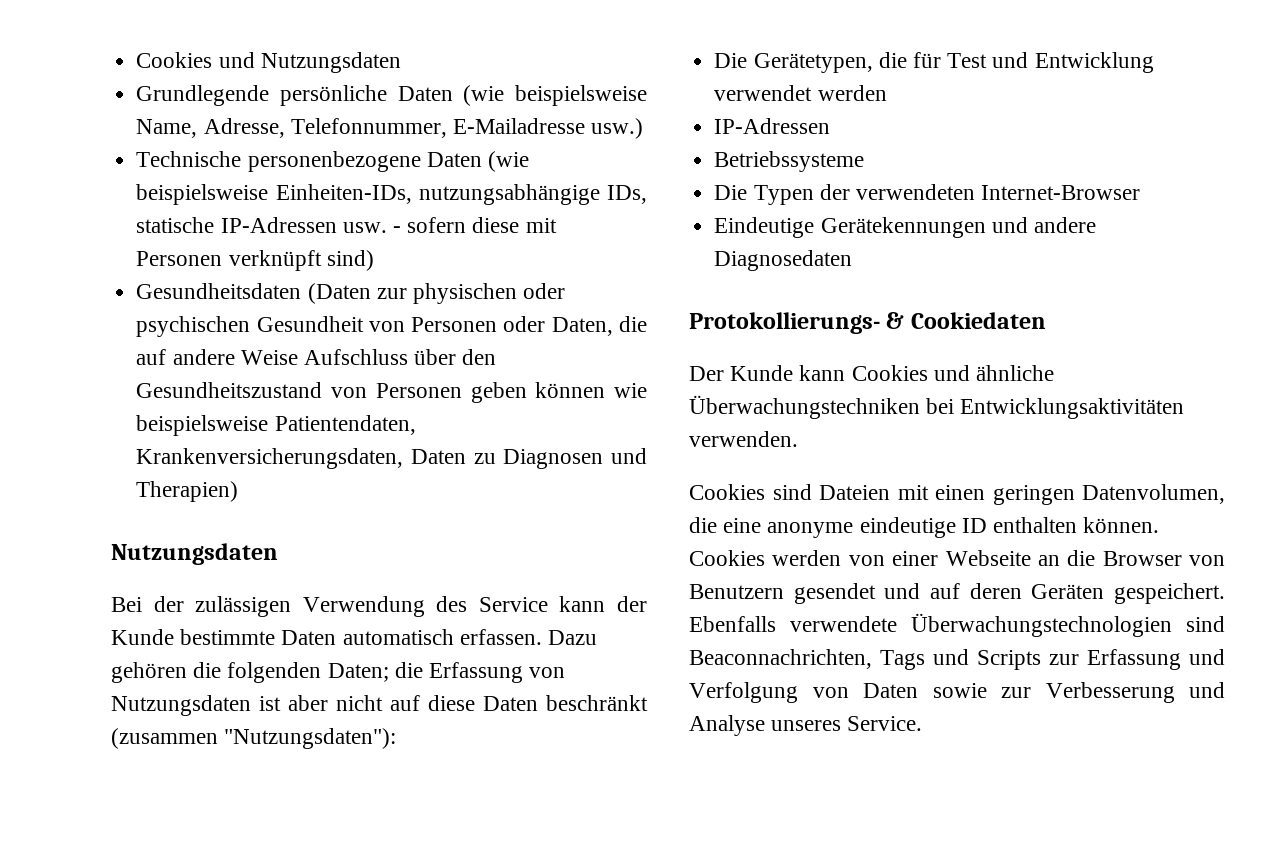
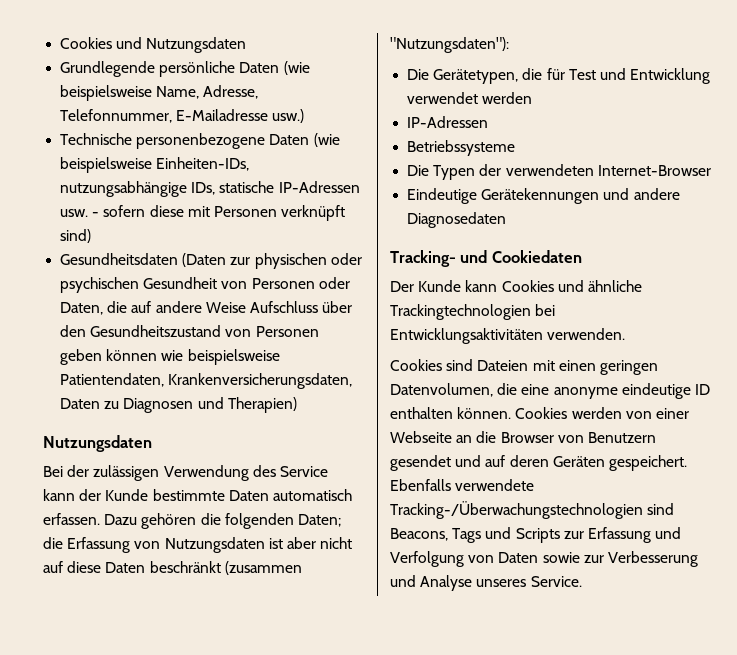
[689,312,905,334] Protokollierungs- & -> [390,250,488,267] Tracking- und
[689,395,920,419] Überwachungstechniken -> [390,304,531,320] Trackingtechnologien
[911,613,1225,637] [689,649,872,669] Überwachungstechnologien sind Beaconnachrichten, -> [390,501,675,519] [390,528,448,541] Tracking-/Überwachungstechnologien sind Beacons,

